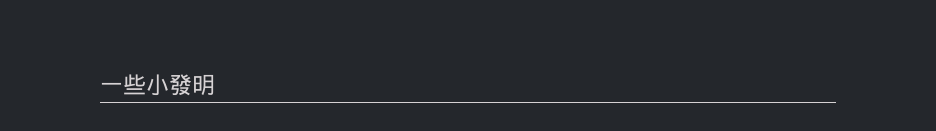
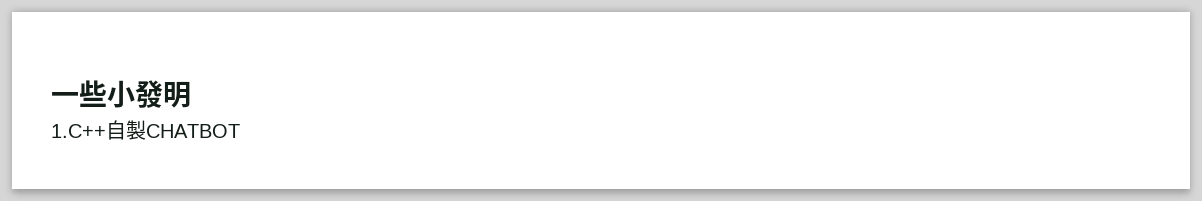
(215, 85) none -> [51,120,240,140] // 1.C++自製CHATBOT

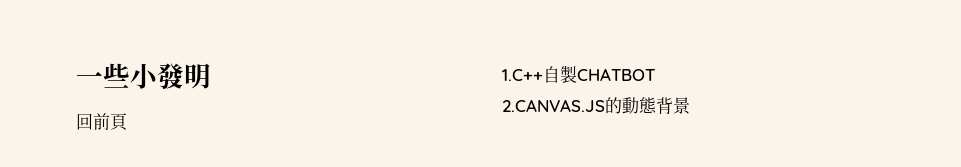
(191, 94) none -> [76,113,128,131] // 回前頁
(240, 131) none -> [502,97,690,115] // 2.CANVAS.JS的動態背景

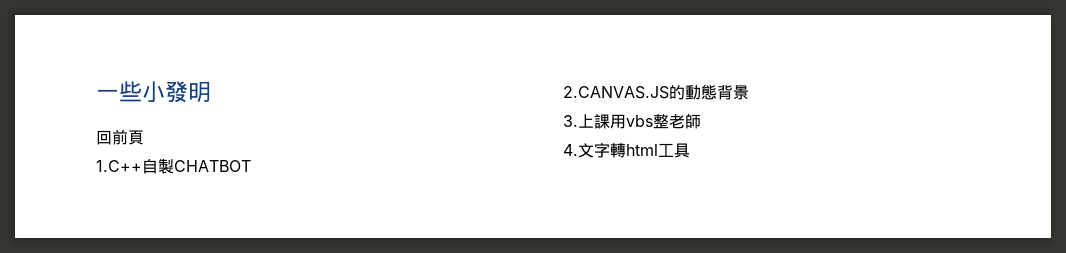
(690, 105) none -> [563,114,701,129] [563,142,690,158] // 3.上課用vbs整老師 // 4.文字轉html工具

